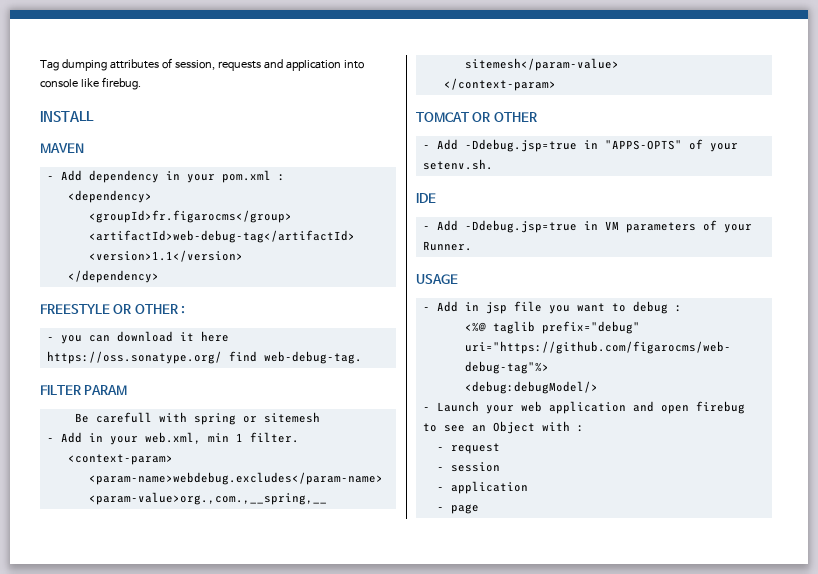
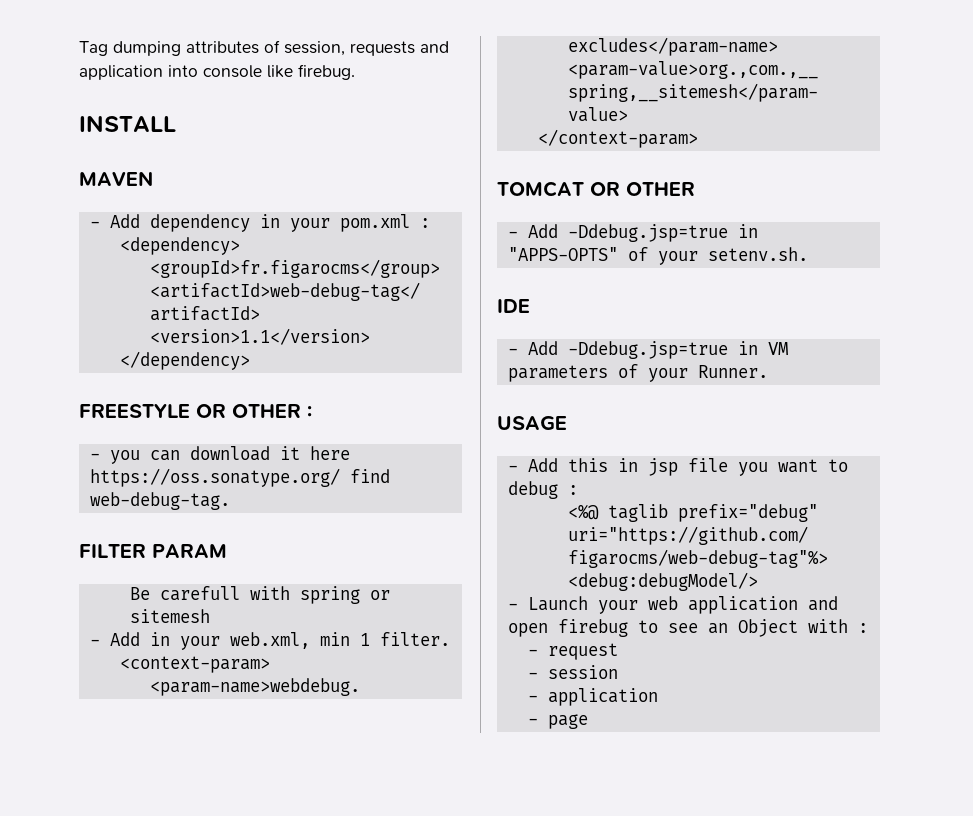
(458, 306) none -> [567,458,608,472] this

